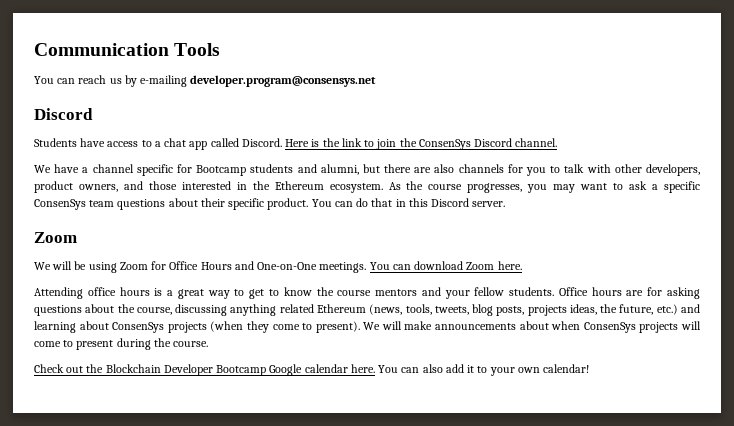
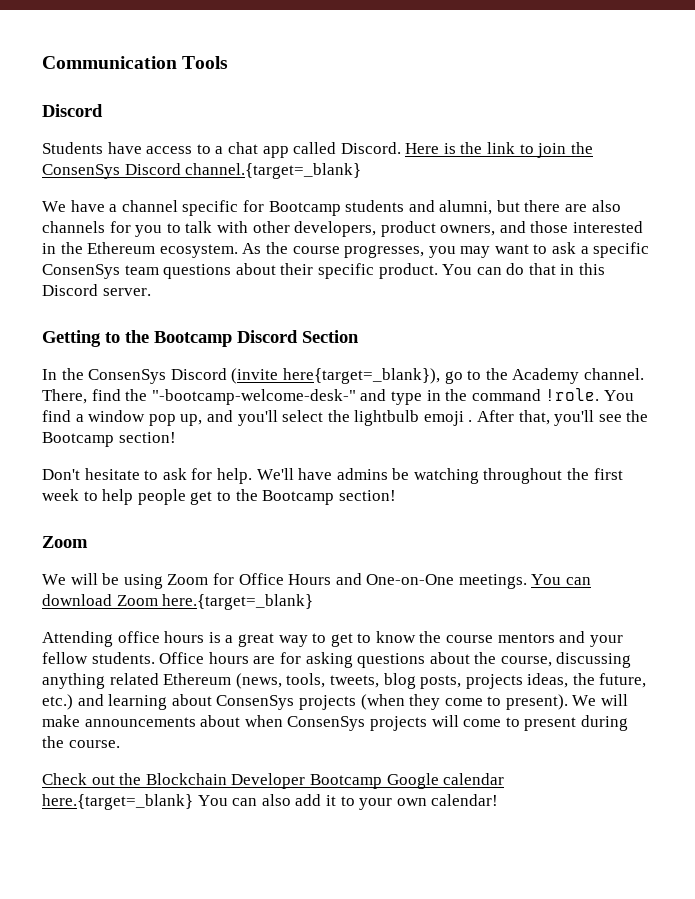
[34,75,377,87] // You can reach us by e-mailing developer.program@consensys.net -> (229, 62) none
[515,138,558,147] channel. -> [185,163,362,179] channel.{target=_blank}
(506, 204) none -> [42,330,359,347] [42,368,644,384] [42,388,634,405] [42,410,649,426] [42,432,176,447] [42,468,623,484] [42,489,396,505] // Getting to the Bootcamp Discord Section // In the ConsenSys Discord (invite here{target=_blank}), go to the Academy channel. There, find the "-bootcamp-welcome-desk-" and type in the command !role. You find a window pop up, and you'll select the lightbulb emoji . After that, you'll see the Bootcamp section! // Don't hesitate to ask for help. We'll have admins be watching throughout the first week to help people get to the Bootcamp section!
[497,261,522,270] here. -> [162,594,314,610] here.{target=_blank}
[350,364,375,373] here. -> [42,794,193,810] here.{target=_blank}

